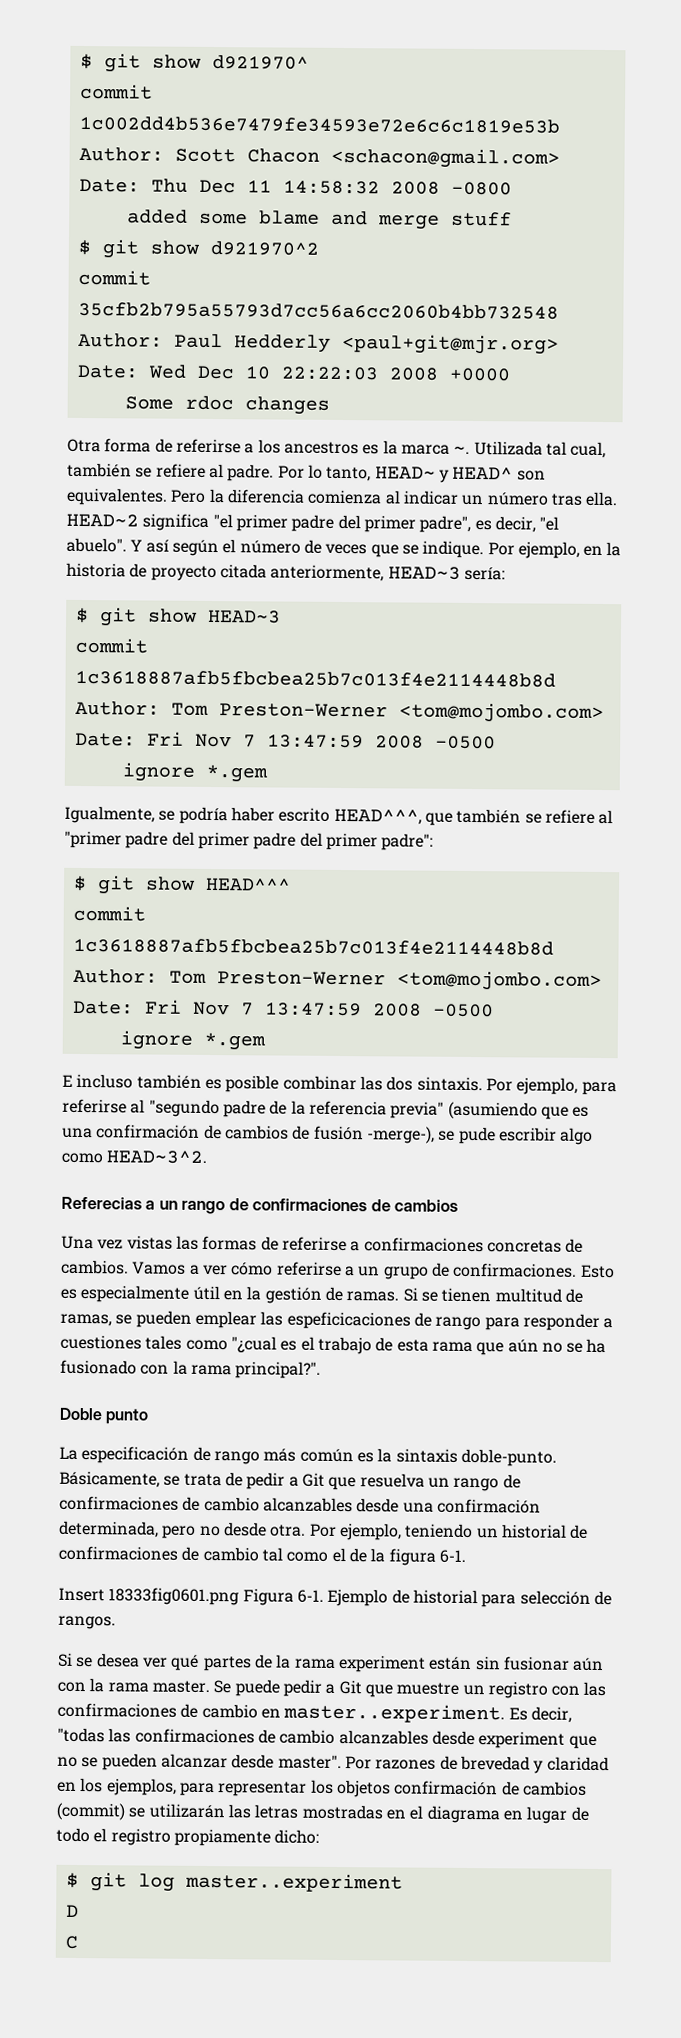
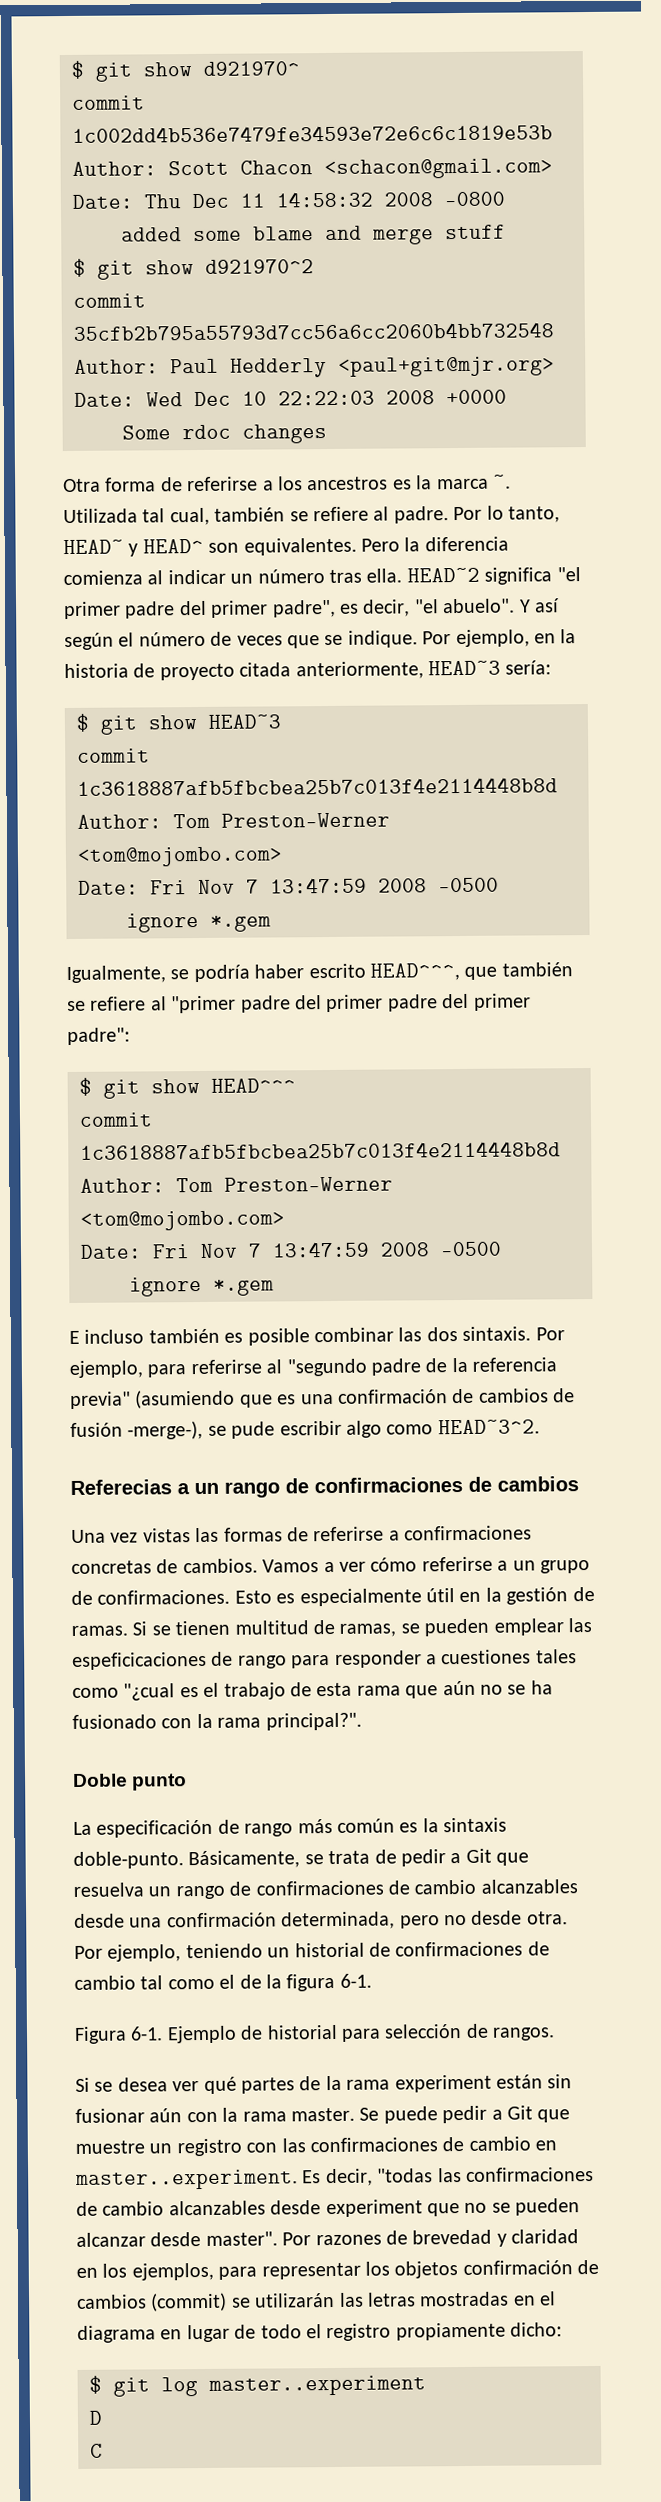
[58,1587,240,1606] Insert 18333fig0601.png -> (372, 1980) none

